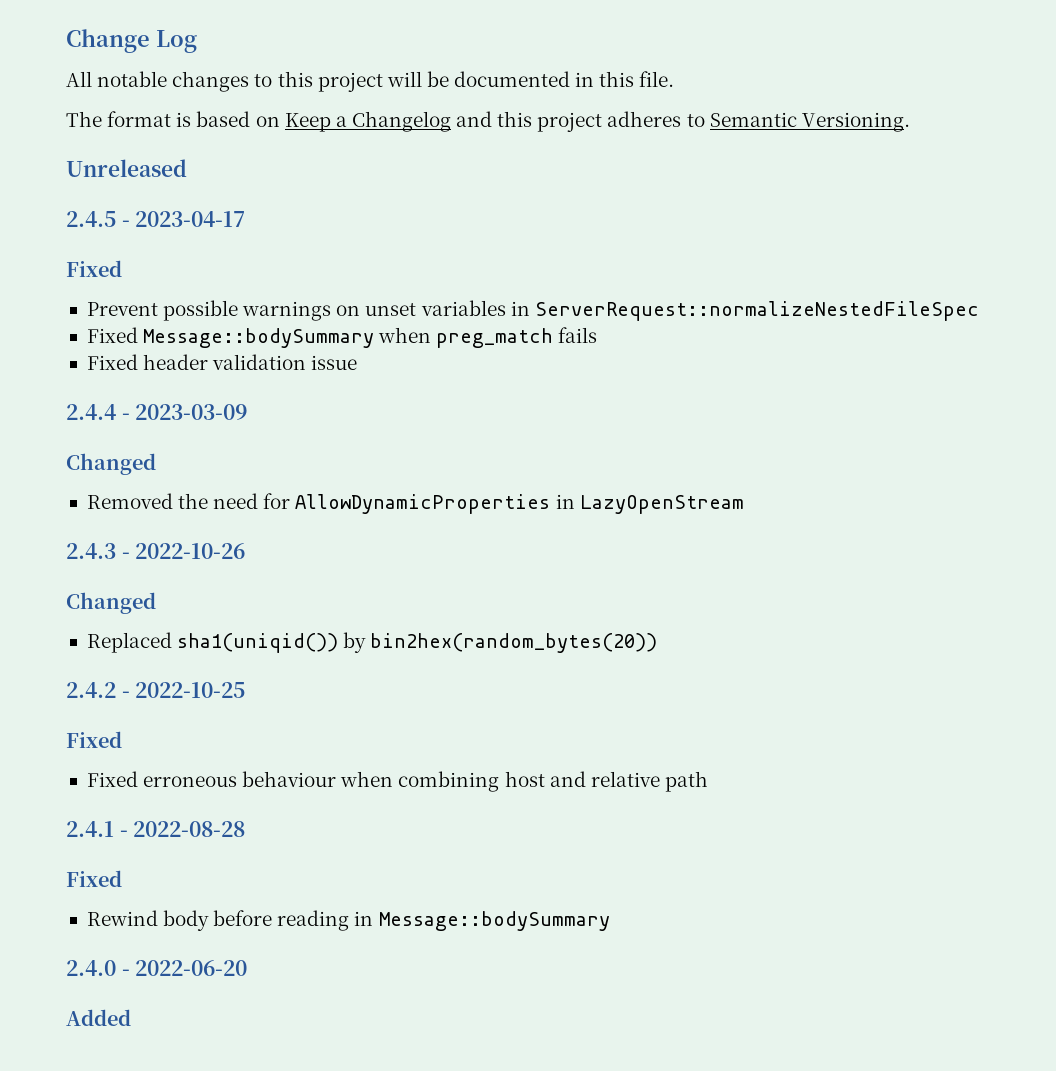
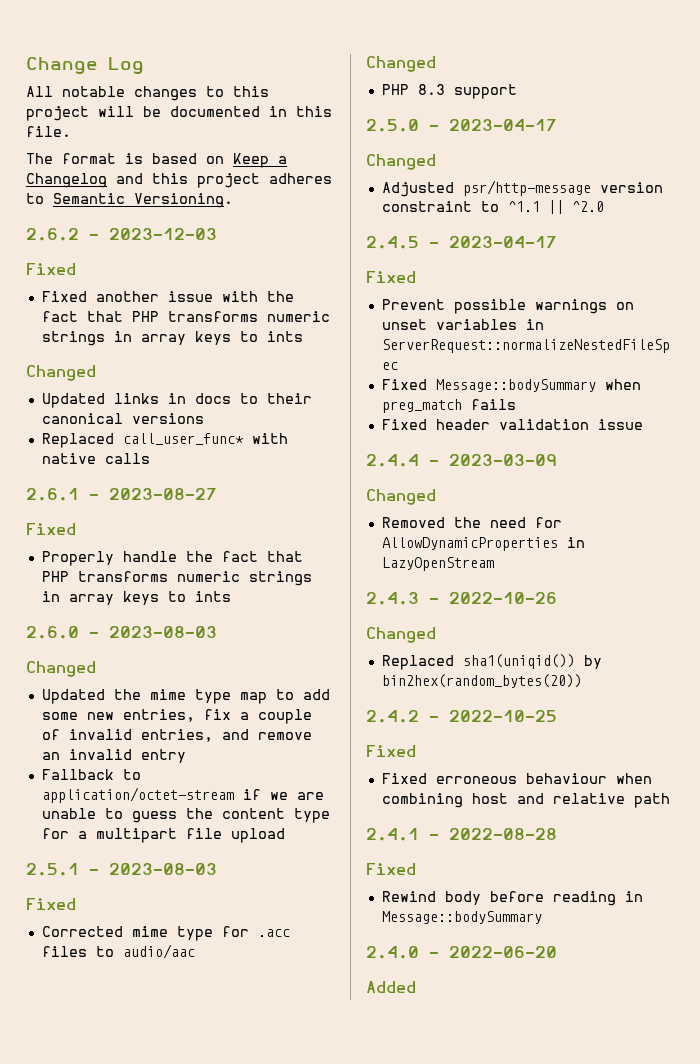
[66,159,187,177] Unreleased -> [26,228,217,241] [26,263,76,275] [41,291,294,302] [41,311,330,322] [41,331,303,346] [26,365,96,381] [41,393,312,408] [41,413,204,424] [41,433,288,448] [41,453,150,464] [26,488,217,501] [26,523,76,535] [41,551,303,566] [41,571,312,586] [41,591,231,605] [26,626,217,639] [26,661,96,677] [41,689,330,704] [41,709,312,724] [41,729,312,742] [41,749,186,763] [41,769,141,780] [41,787,324,803] [41,808,330,823] [41,828,285,843] [26,863,217,876] [26,898,76,910] [41,926,290,941] [41,944,195,959] [366,56,436,72] [381,84,517,99] [366,119,557,132] [366,154,436,170] [381,180,663,197] [381,200,604,214] 2.6.2 - 2023-12-03 // Fixed // Fixed another issue with the fact that PHP transforms numeric strings in array keys to ints // Changed // Updated links in docs to their canonical versions // Replaced call_user_func* with native calls // 2.6.1 - 2023-08-27 // Fixed // Properly handle the fact that PHP transforms numeric strings in array keys to ints // 2.6.0 - 2023-08-03 // Changed // Updated the mime type map to add some new entries, fix a couple of invalid entries, and remove an invalid entry // Fallback to application/octet-stream if we are unable to guess the content type for a multipart file upload // 2.5.1 - 2023-08-03 // Fixed // Corrected mime type for .acc files to audio/aac // Changed // PHP 8.3 support // 2.5.0 - 2023-04-17 // Changed // Adjusted psr/http-message version constraint to ^1.1 || ^2.0

